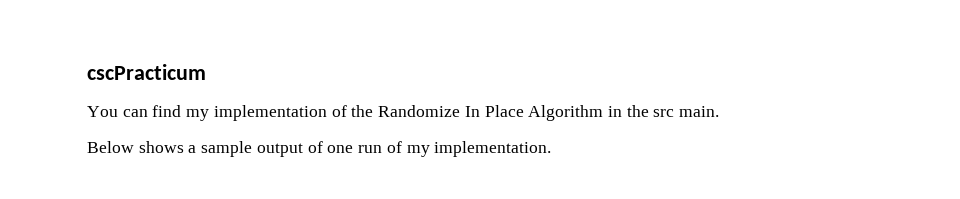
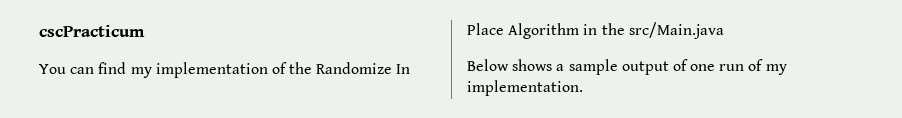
[653,106,720,117] src main. -> [628,22,724,39] src/Main.java

